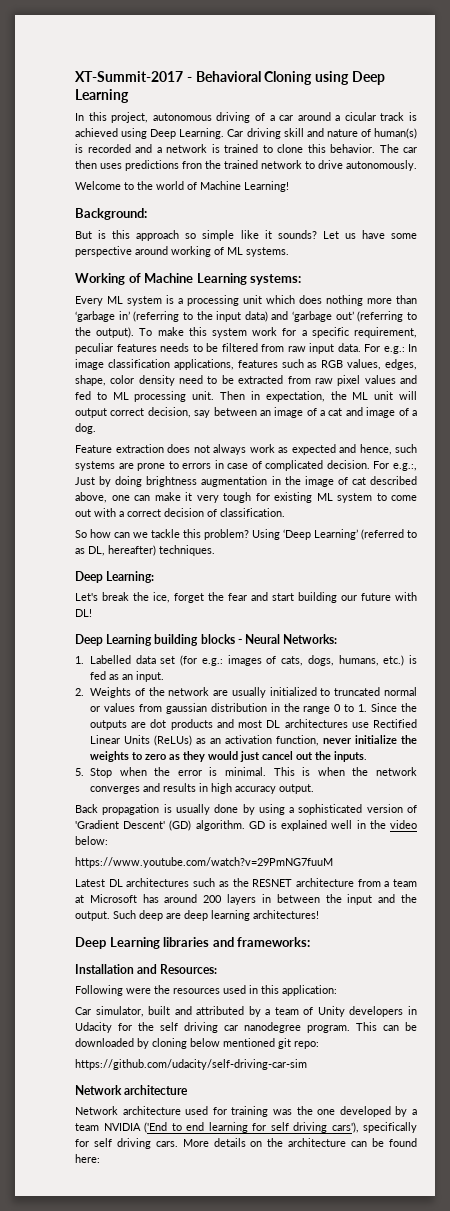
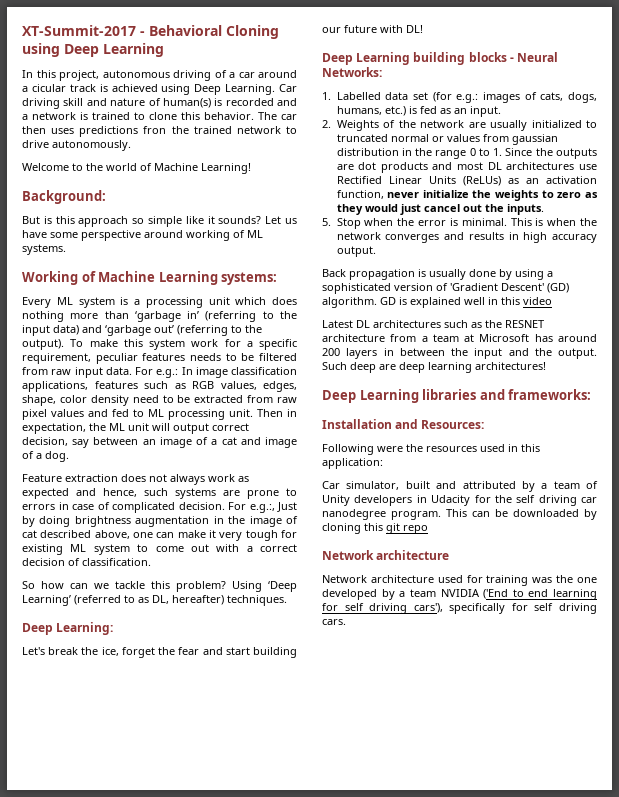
[369,820,386,829] the -> [501,297,520,305] this
[75,836,108,845] [75,857,333,868] below: // https://www.youtube.com/watch?v=29PmNG7fuuM -> (552, 301) none
[190,1038,319,1049] [75,1059,307,1070] below mentioned git repo: // https://github.com/udacity/self-driving-car-sim -> [364,523,428,534] this git repo
[182,1138,418,1147] [75,1154,100,1163] More details on the architecture can be found here: -> (346, 622) none

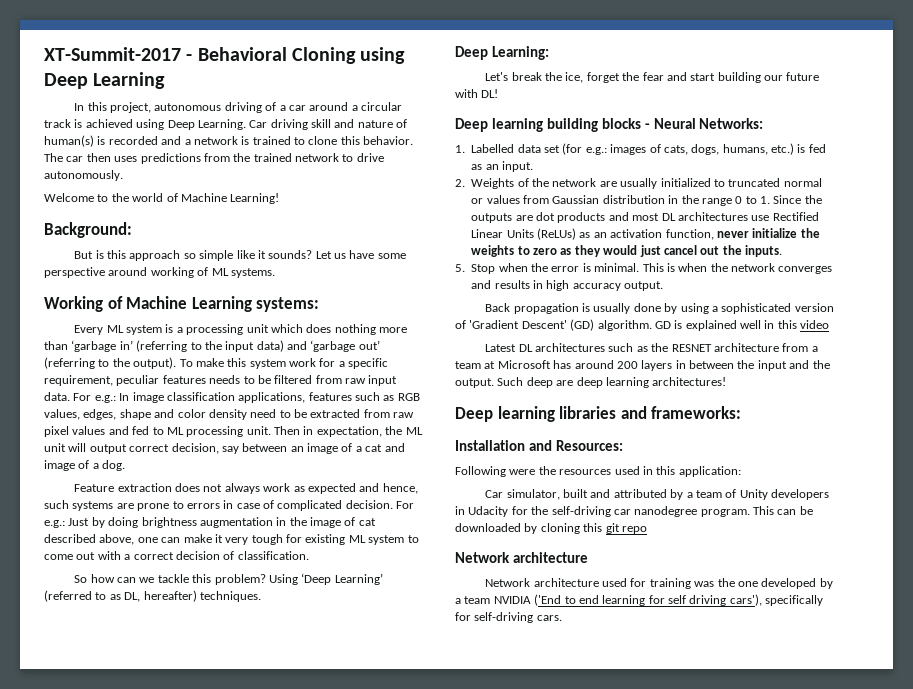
[31,84,66,92] cicular -> [361,102,403,111] circular
[143,126,167,134] fron -> [203,153,230,162] from
[22,395,56,406] shape, -> [119,409,175,420] shape and
[249,504,275,513] e.g.:, -> [44,520,65,528] e.g.:
[356,52,411,65] Learning -> [491,118,543,132] learning
[511,134,558,145] gaussian -> [552,195,600,204] Gaussian
[359,389,419,403] Learning -> [497,406,555,422] learning
[516,495,577,506] self driving -> [551,506,611,517] self-driving
[534,603,597,614] self driving -> [474,612,534,623] self-driving

